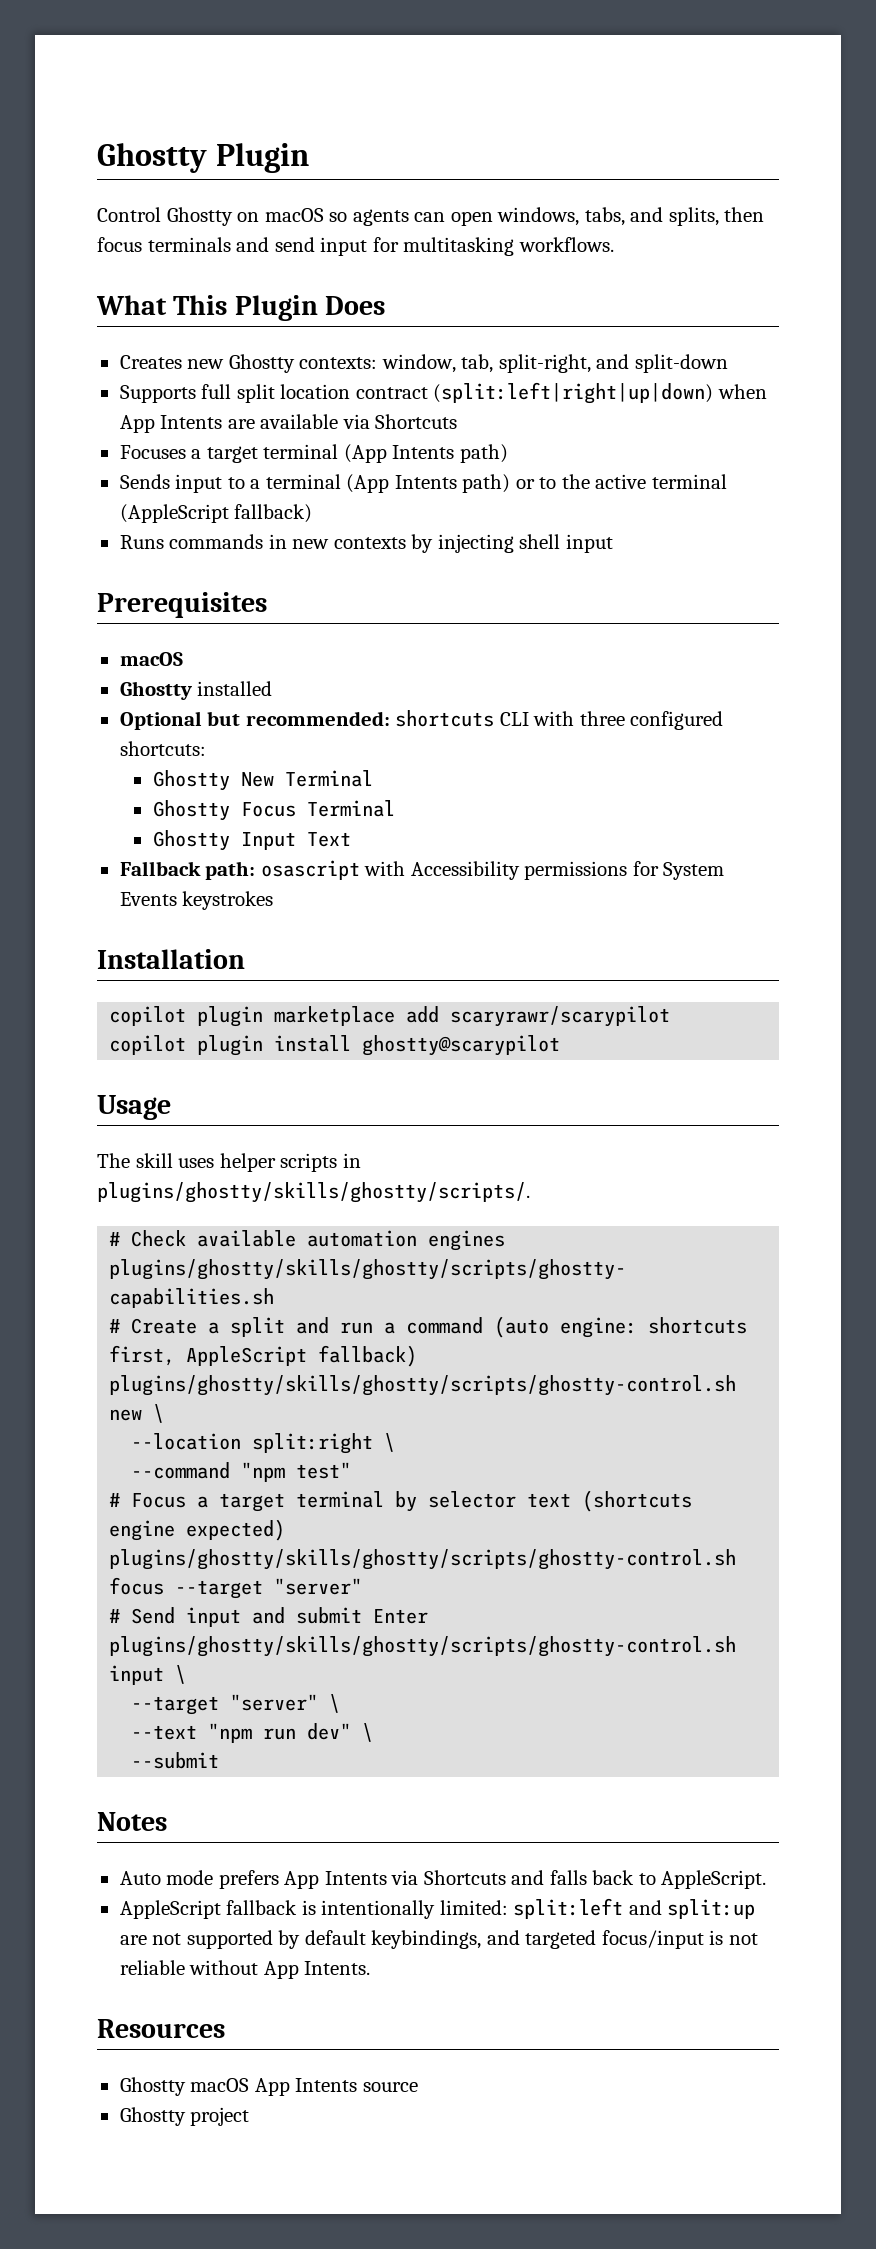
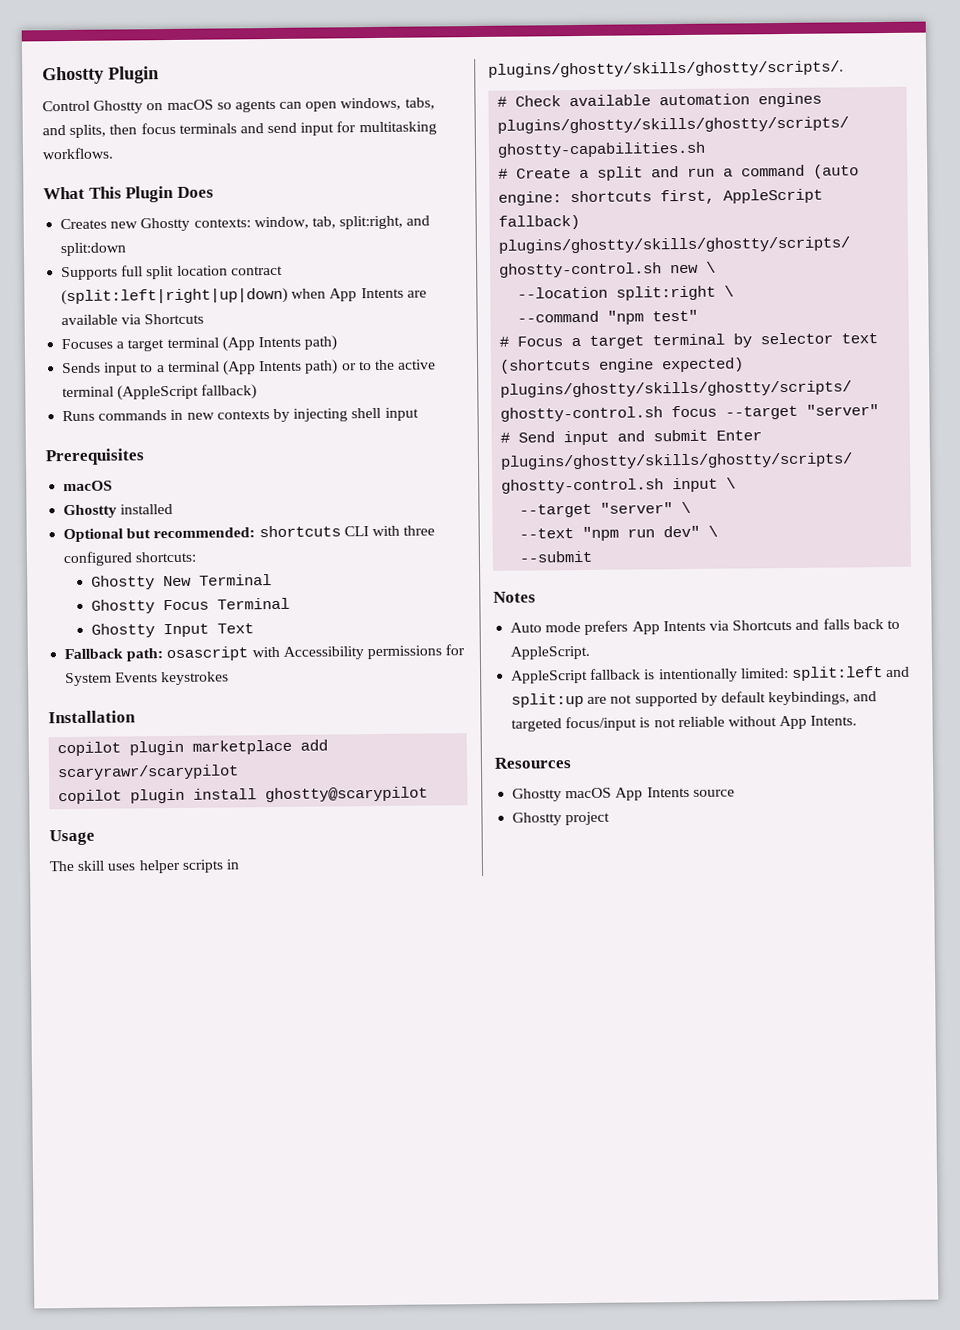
[498,354,728,373] split-right, and split-down -> [339,215,431,230] [60,242,127,257] split:right, and split:down

